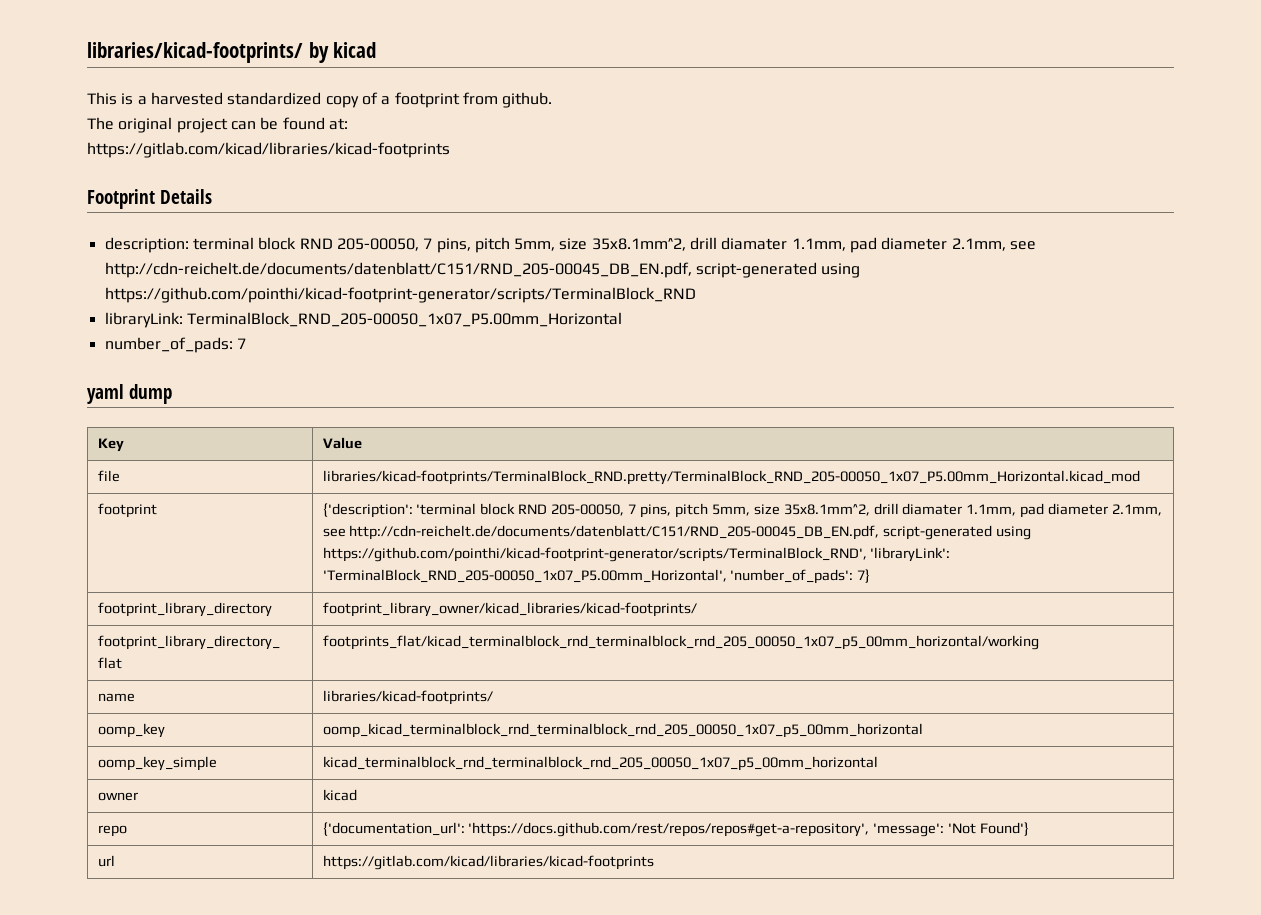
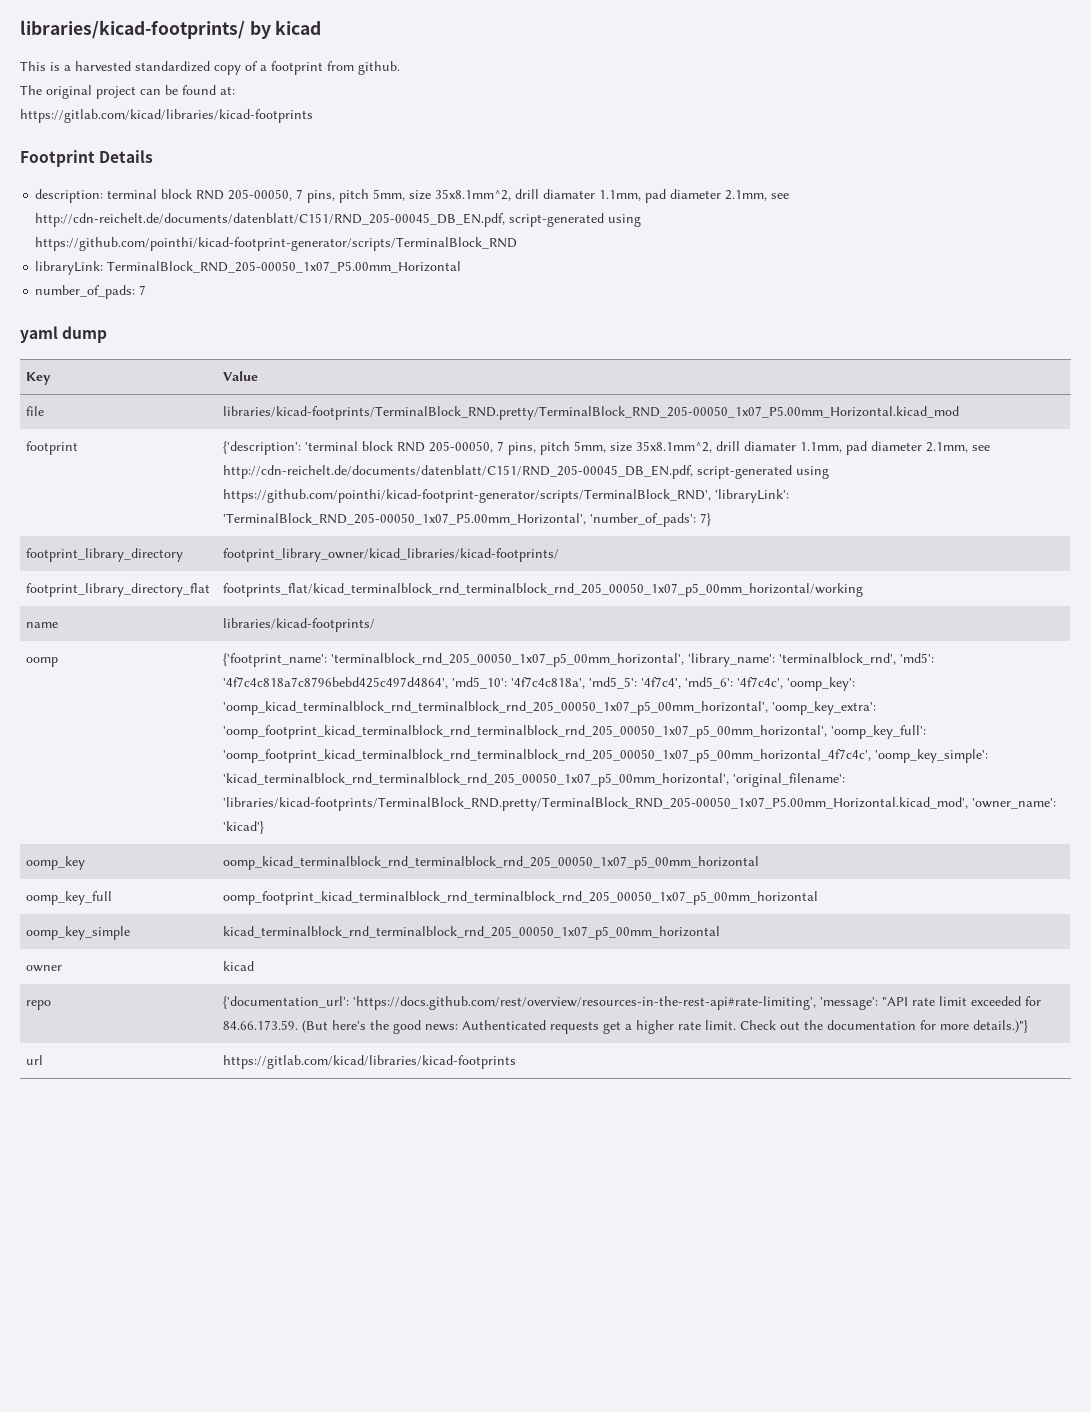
(493, 697) none -> [26,657,59,667] [223,653,935,667] [223,677,856,691] [223,701,877,715] [223,725,927,739] [223,749,989,763] [223,773,846,787] [223,797,1057,811] [223,821,265,834] // oomp | {'footprint_name': 'terminalblock_rnd_205_00050_1x07_p5_00mm_horizontal', 'library_name': 'terminalblock_rnd', 'md5': '4f7c4c818a7c8796bebd425c497d4864', 'md5_10': '4f7c4c818a', 'md5_5': '4f7c4', 'md5_6': '4f7c4c', 'oomp_key': 'oomp_kicad_terminalblock_rnd_terminalblock_rnd_205_00050_1x07_p5_00mm_horizontal', 'oomp_key_extra': 'oomp_footprint_kicad_terminalblock_rnd_terminalblock_rnd_205_00050_1x07_p5_00mm_horizontal', 'oomp_key_full': 'oomp_footprint_kicad_terminalblock_rnd_terminalblock_rnd_205_00050_1x07_p5_00mm_horizontal_4f7c4c', 'oomp_key_simple': 'kicad_terminalblock_rnd_terminalblock_rnd_205_00050_1x07_p5_00mm_horizontal', 'original_filename': 'libraries/kicad-footprints/TerminalBlock_RND.pretty/TerminalBlock_RND_205-00050_1x07_P5.00mm_Horizontal.kicad_mod', 'owner_name': 'kicad'}
(923, 730) none -> [26,891,113,905] [223,891,819,905] // oomp_key_full | oomp_footprint_kicad_terminalblock_rnd_terminalblock_rnd_205_00050_1x07_p5_00mm_horizontal
[468,822,1030,837] 'https://docs.github.com/rest/repos/repos#get-a-repository', 'message': 'Not Found'} -> [353,996,1042,1010] [223,1020,1029,1034] 'https://docs.github.com/rest/overview/resources-in-the-rest-api#rate-limiting', 'message': "API rate limit exceeded for 84.66.173.59. (But here's the good news: Authenticated requests get a higher rate limit. Check out the documentation for more details.)"}

